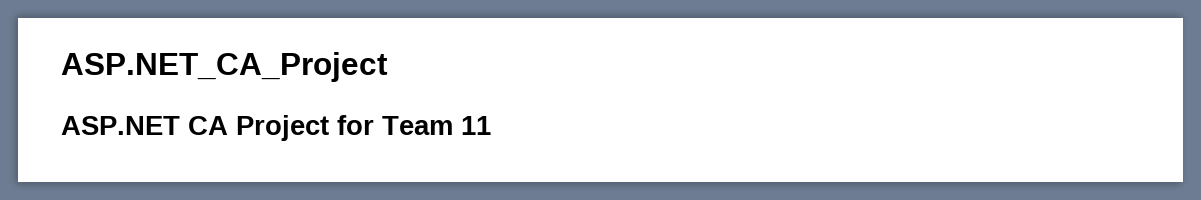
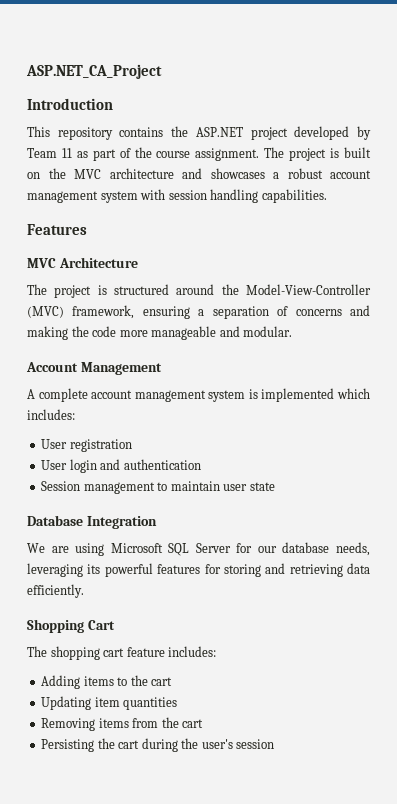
[61,115,491,141] ASP.NET CA Project for Team 11 -> [27,98,113,110] [27,126,372,140] [27,147,372,161] [27,168,371,179] [27,189,327,203] [27,224,87,235] [27,257,138,268] [27,284,371,298] [27,305,371,319] [27,326,293,340] [26,362,162,375] [27,388,370,402] [27,409,75,420] [41,439,132,452] [41,459,201,473] [41,481,275,494] [27,515,157,529] [27,542,371,556] [27,563,370,577] [27,584,84,598] [27,619,115,633] [27,646,217,660] [41,675,173,689] [41,696,178,710] [41,717,204,731] [41,738,275,752] Introduction // This repository contains the ASP.NET project developed by Team 11 as part of the course assignment. The project is built on the MVC architecture and showcases a robust account management system with session handling capabilities. // Features // MVC Architecture // The project is structured around the Model-View-Controller (MVC) framework, ensuring a separation of concerns and making the code more manageable and modular. // Account Management // A complete account management system is implemented which includes: // User registration // User login and authentication // Session management to maintain user state // Database Integration // We are using Microsoft SQL Server for our database needs, leveraging its powerful features for storing and retrieving data efficiently. // Shopping Cart // The shopping cart feature includes: // Adding items to the cart // Updating item quantities // Removing items from the cart // Persisting the cart during the user's session

